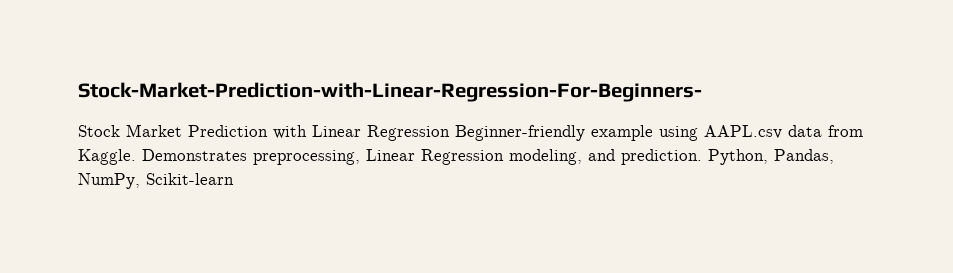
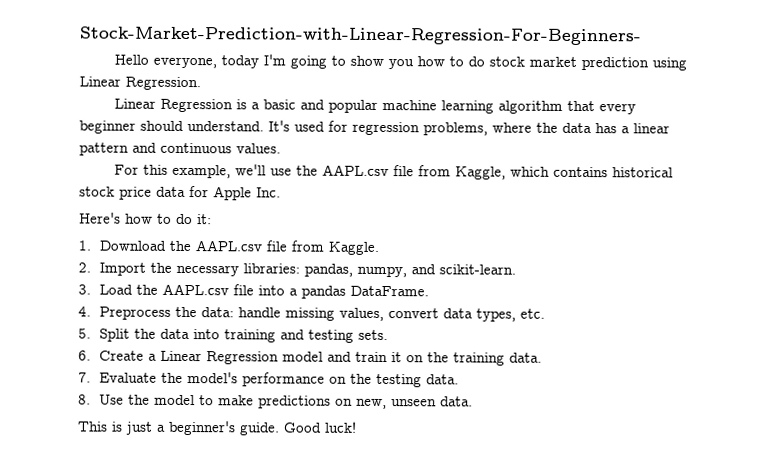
[78,124,863,141] [78,149,834,165] [78,173,234,189] Stock Market Prediction with Linear Regression Beginner-friendly example using AAPL.csv data from Kaggle. Demonstrates preprocessing, Linear Regression modeling, and prediction. Python, Pandas, NumPy, Scikit-learn -> [114,54,688,71] [79,76,201,91] [114,98,637,115] [79,120,670,136] [79,142,281,156] [114,164,674,180] [79,186,281,201] [79,212,212,225] [78,240,380,255] [78,262,517,278] [78,283,430,299] [78,306,546,322] [78,328,389,343] [78,350,543,366] [78,372,460,388] [78,394,474,410] [78,420,357,436] Hello everyone, today I'm going to show you how to do stock market prediction using Linear Regression. // Linear Regression is a basic and popular machine learning algorithm that every beginner should understand. It's used for regression problems, where the data has a linear pattern and continuous values. // For this example, we'll use the AAPL.csv file from Kaggle, which contains historical stock price data for Apple Inc. // Here's how to do it: // 1. Download the AAPL.csv file from Kaggle. // 2. Import the necessary libraries: pandas, numpy, and scikit-learn. // 3. Load the AAPL.csv file into a pandas DataFrame. // 4. Preprocess the data: handle missing values, convert data types, etc. // 5. Split the data into training and testing sets. // 6. Create a Linear Regression model and train it on the training data. // 7. Evaluate the model's performance on the testing data. // 8. Use the model to make predictions on new, unseen data. // This is just a beginner's guide. Good luck!

